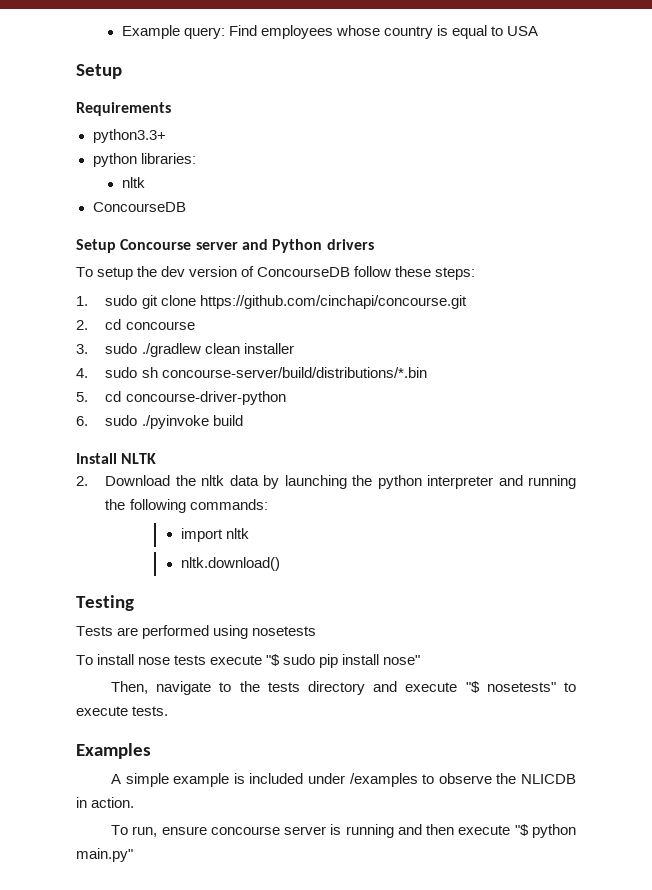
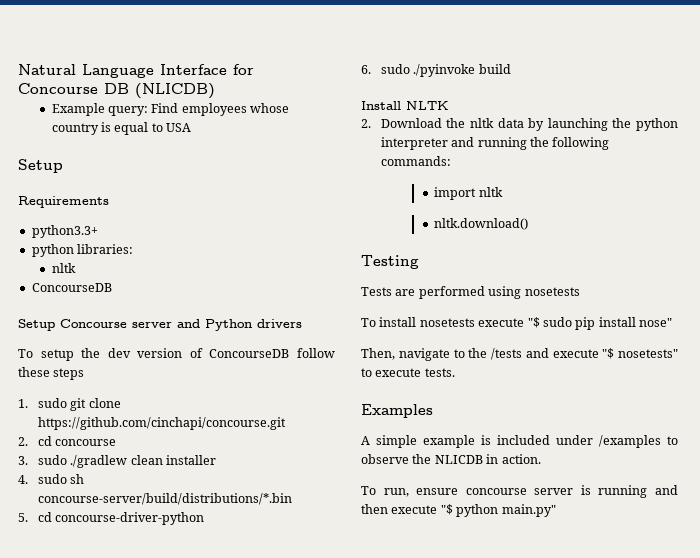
(121, 32) none -> [18,64,254,78] [18,83,215,99] Natural Language Interface for Concourse DB (NLICDB) //
[435,267,476,280] steps: -> [53,368,85,380] steps
[138,655,207,665] nose tests -> [419,318,475,327] nosetests
[267,681,366,695] tests directory -> [491,348,522,360] /tests

